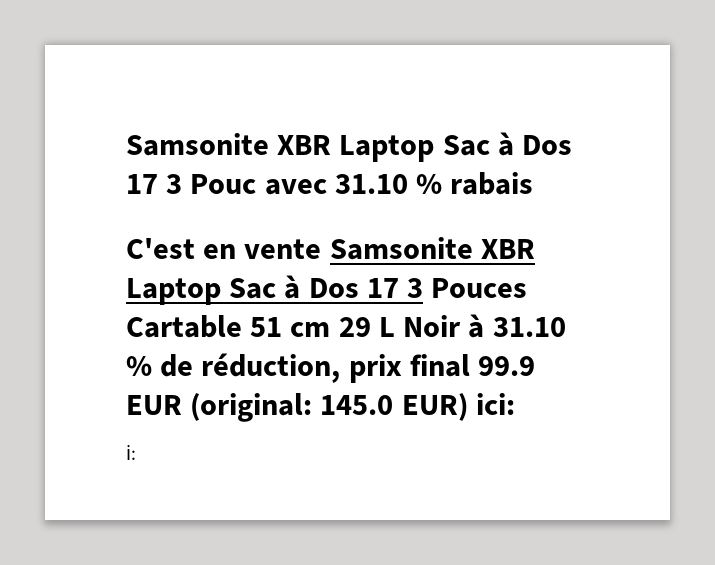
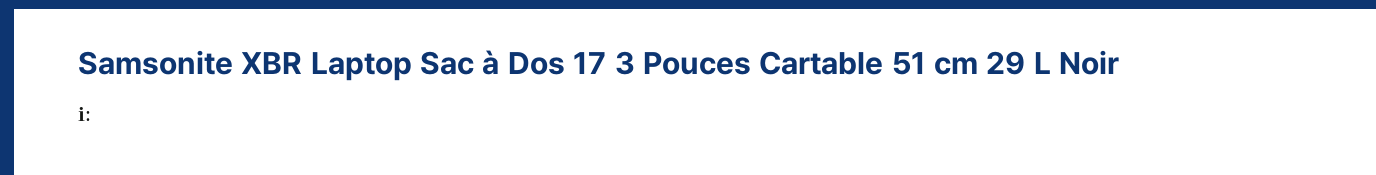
[126,132,573,162] [126,172,534,195] [126,237,535,260] [126,275,424,305] Samsonite XBR Laptop Sac à Dos 17 3 Pouc avec 31.10 % rabais // C'est en vente Samsonite XBR Laptop Sac à Dos 17 3 -> [78,50,635,81] Samsonite XBR Laptop Sac à Dos 17 3
[468,314,566,338] [126,353,536,383] [126,393,515,422] à 31.10 % de réduction, prix final 99.9 EUR (original: 145.0 EUR) ici: -> (1120, 62) none

